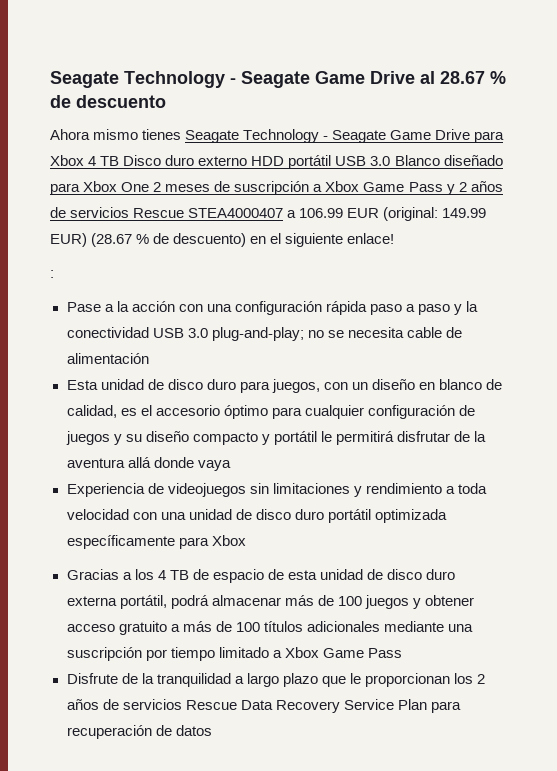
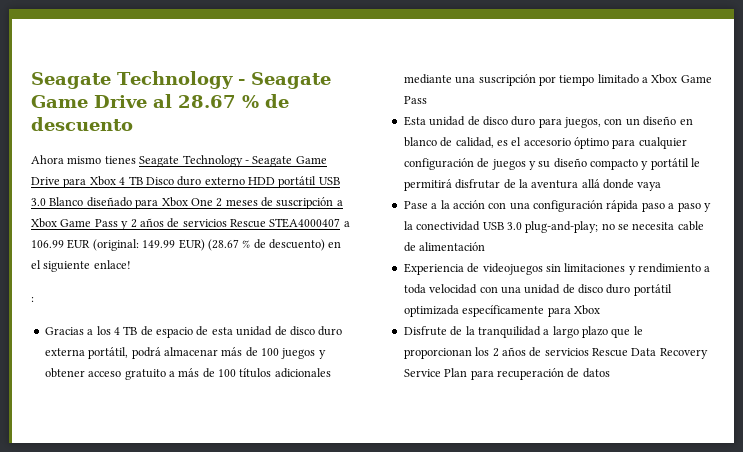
[66,301,479,315] [66,327,462,341] [66,353,149,364] [66,379,503,393] [66,405,475,419] [65,431,487,445] [66,457,231,471] [66,483,487,497] [66,509,447,523] [66,535,246,549] // Pase a la acción con una configuración rápida paso a paso y la conectividad USB 3.0 plug-and-play; no se necesita cable de alimentación // Esta unidad de disco duro para juegos, con un diseño en blanco de calidad, es el accesorio óptimo para cualquier configuración de juegos y su diseño compacto y portátil le permitirá disfrutar de la aventura allá donde vaya // Experiencia de videojuegos sin limitaciones y rendimiento a toda velocidad con una unidad de disco duro portátil optimizada específicamente para Xbox -> (34, 299) none
(402, 653) none -> [403,116,693,128] [403,137,687,149] [403,158,701,170] [403,179,662,191] [403,200,711,212] [403,221,704,233] [403,242,486,252] [403,263,711,275] [403,284,672,296] [403,305,600,317] // Esta unidad de disco duro para juegos, con un diseño en blanco de calidad, es el accesorio óptimo para cualquier configuración de juegos y su diseño compacto y portátil le permitirá disfrutar de la aventura allá donde vaya // Pase a la acción con una configuración rápida paso a paso y la conectividad USB 3.0 plug-and-play; no se necesita cable de alimentación // Experiencia de videojuegos sin limitaciones y rendimiento a toda velocidad con una unidad de disco duro portátil optimizada específicamente para Xbox

